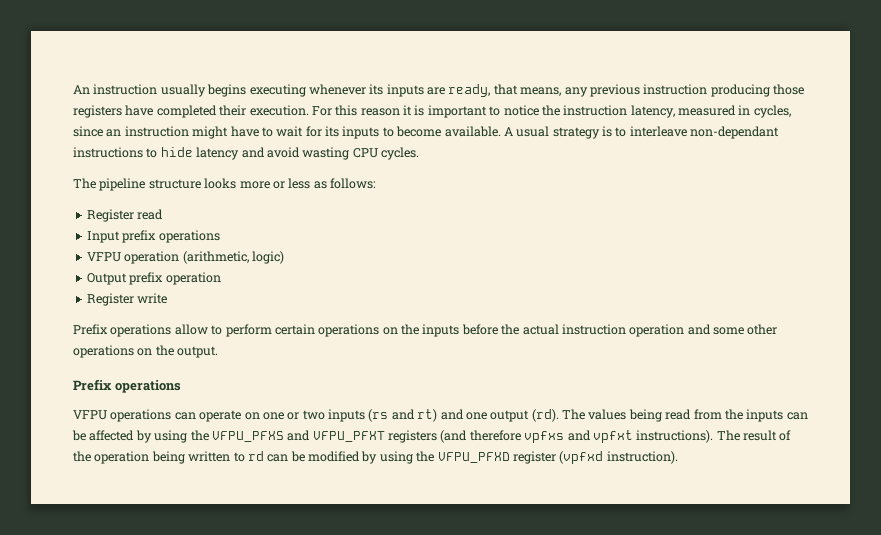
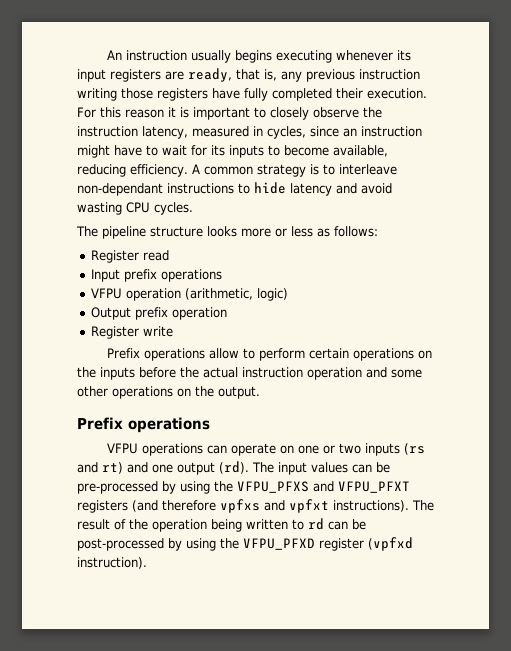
[386,84,424,97] inputs -> [77,69,161,82] input registers
[520,87,562,96] means, -> [264,69,277,81] is,
[710,84,770,97] producing -> [77,88,117,101] writing
(154, 110) none -> [244,88,268,101] fully
[503,105,539,116] notice -> [270,107,359,120] closely observe
[444,126,550,137] available. A usual -> [333,145,388,157] [77,164,253,177] available, reducing efficiency. A common
[588,409,808,422] [72,430,135,441] values being read from the inputs can be affected -> [278,462,390,475] [77,481,158,494] input values can be pre-processed
[308,451,360,462] modified -> [77,538,164,551] post-processed

